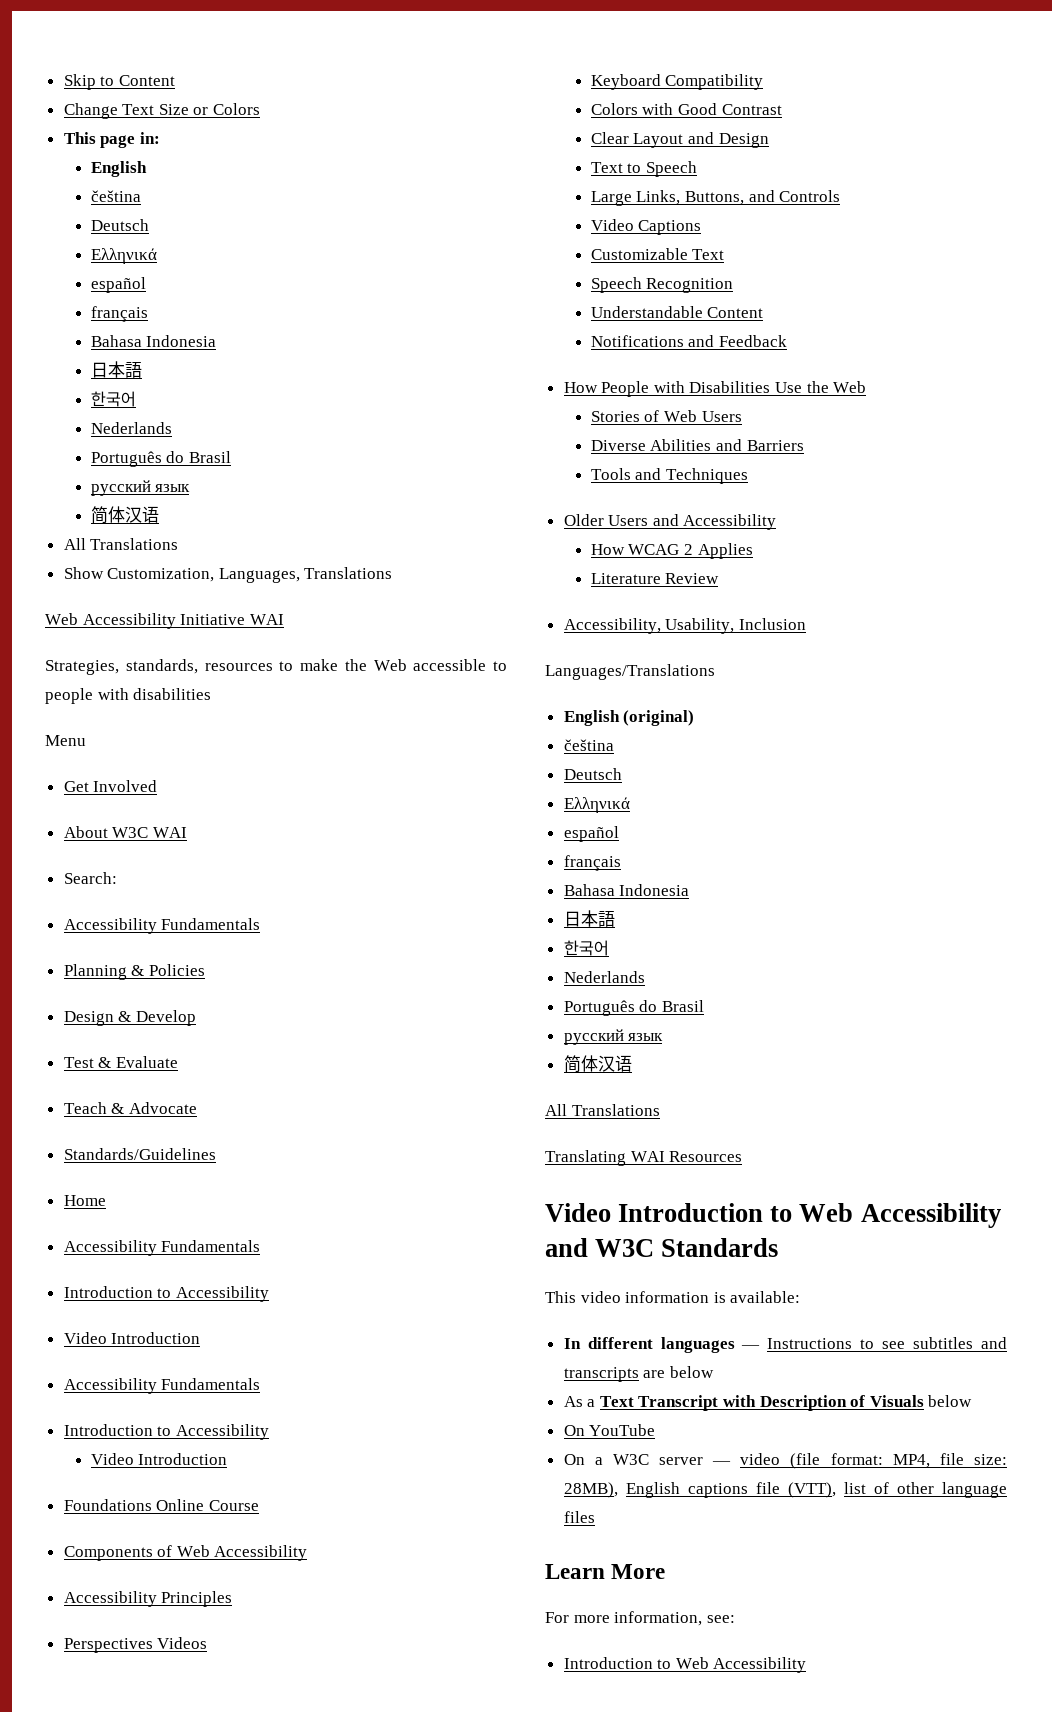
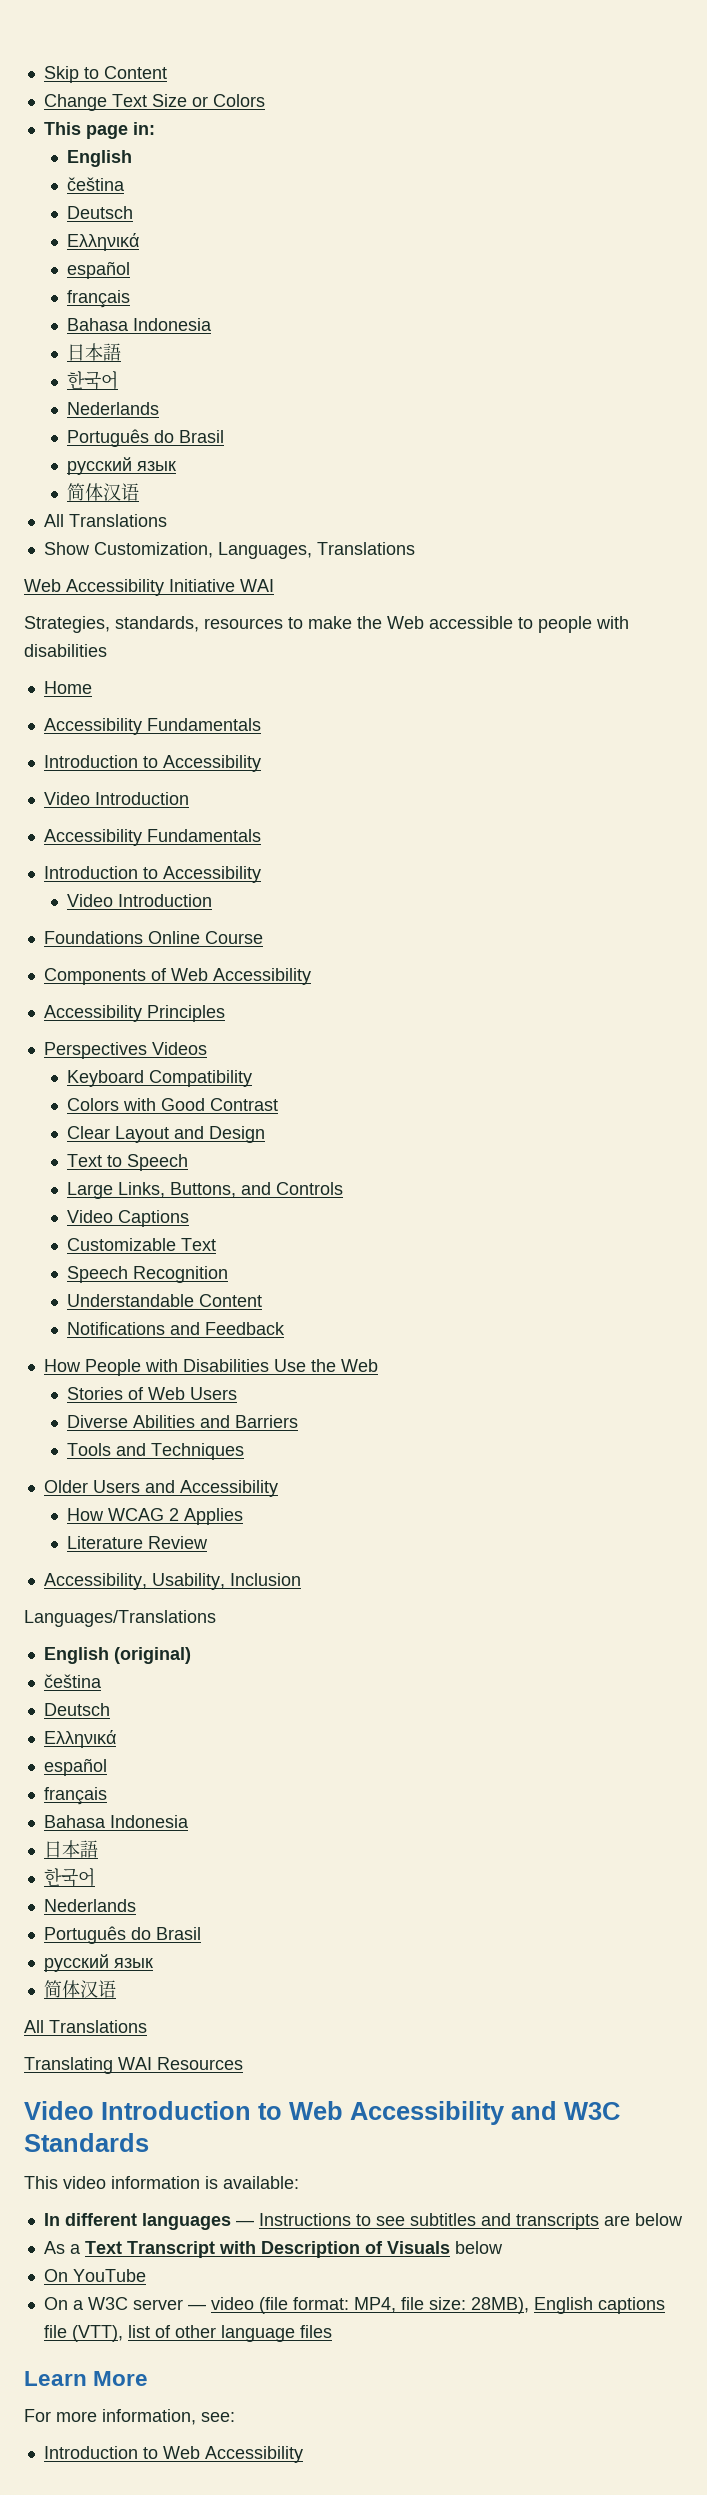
[45,735,86,746] [63,780,158,792] [63,826,187,838] [63,872,117,884] [63,918,261,934] [63,964,205,980] [63,1010,196,1026] [63,1056,178,1068] [63,1102,197,1114] [63,1148,216,1160] // Menu // Get Involved // About W3C WAI // Search: // Accessibility Fundamentals // Planning & Policies // Design & Develop // Test & Evaluate // Teach & Advocate // Standards/Guidelines -> (107, 650) none

